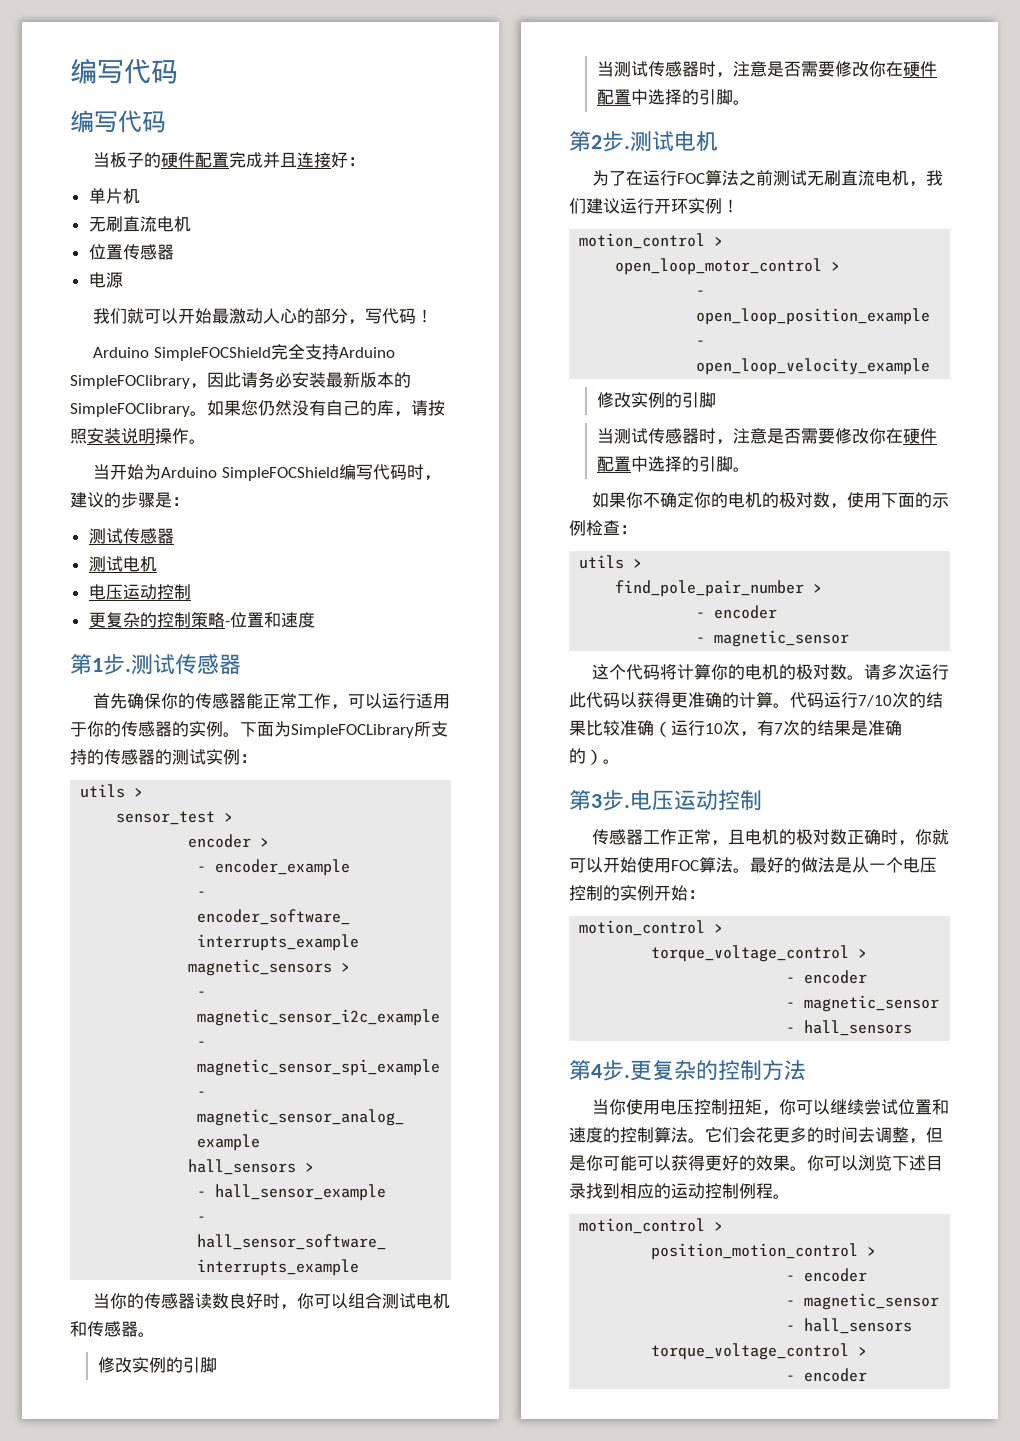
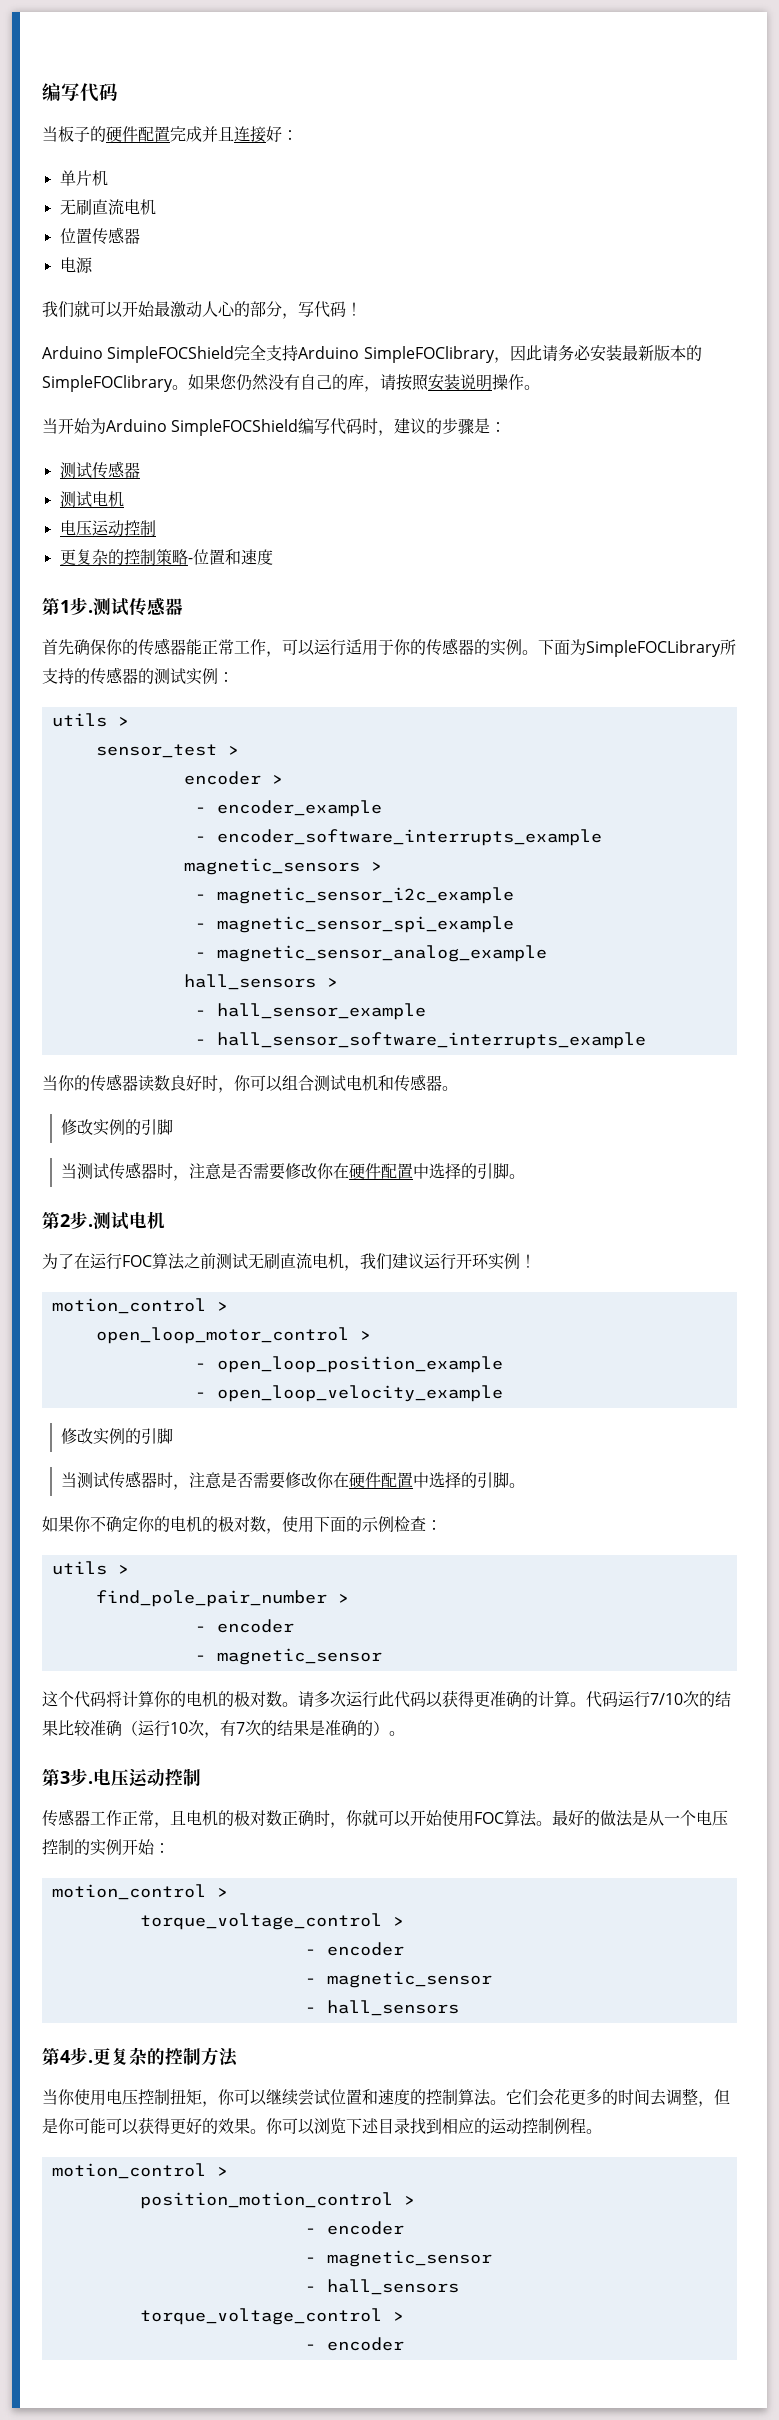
[70,59,178,84] [70,110,166,133] 编写代码 // 编写代码 -> [42,83,118,102] 编写代码

